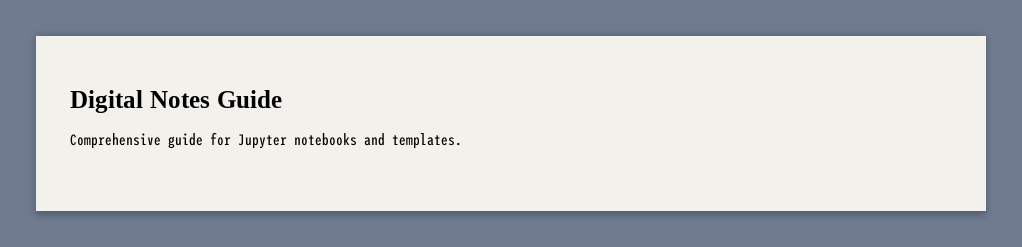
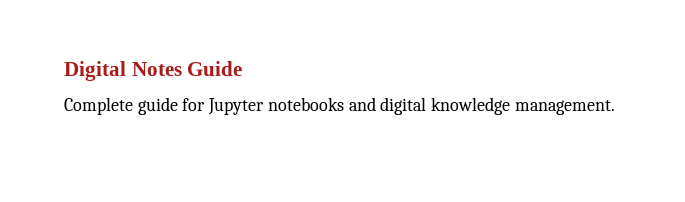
[70,133,161,149] Comprehensive -> [64,97,133,115] Complete
[392,133,462,149] templates. -> [380,97,615,115] digital knowledge management.

